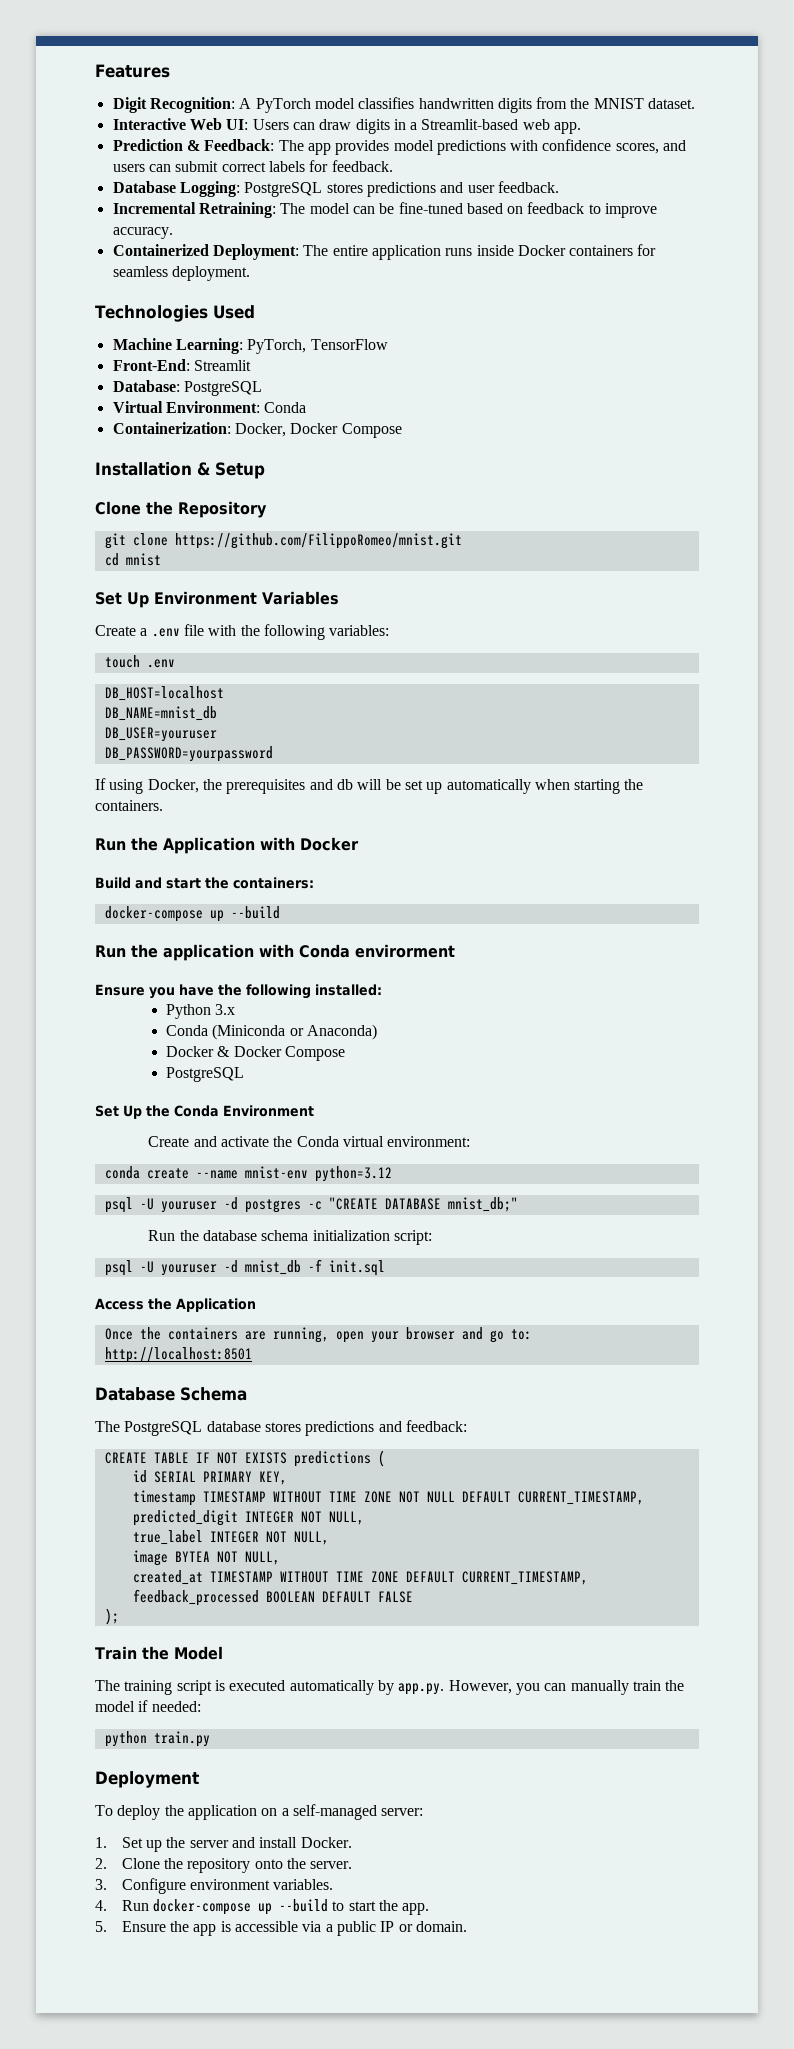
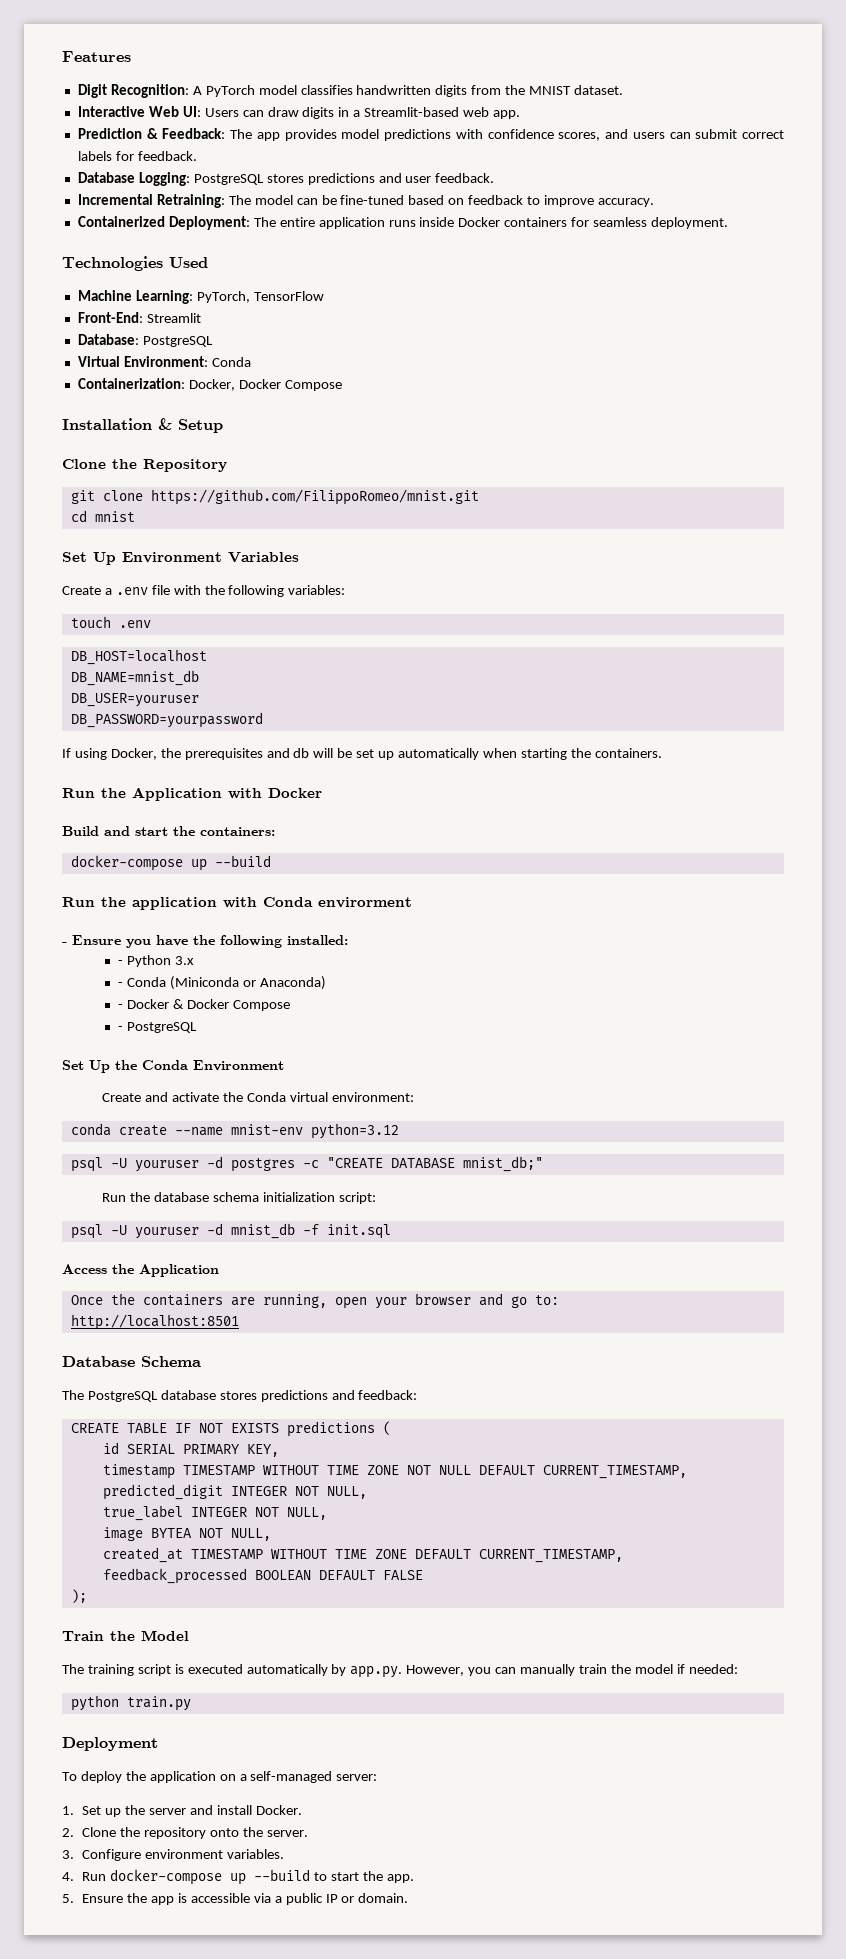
(455, 951) none -> [62,942,67,945] -
(382, 990) none -> [118,960,124,965] -
(236, 1009) none -> [118,982,124,987] -
(377, 1032) none -> [118,1004,124,1009] -
(345, 1053) none -> [118,1026,124,1031] -

